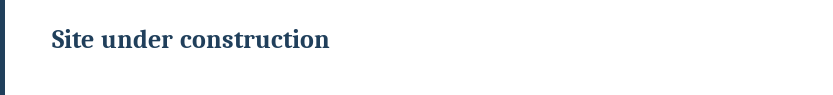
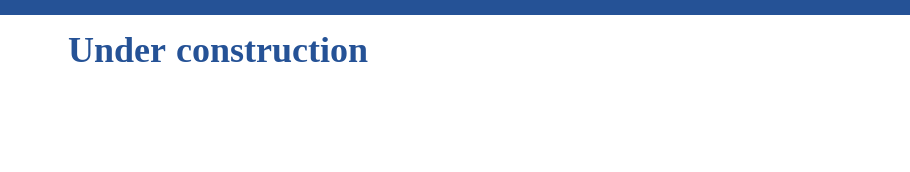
[52,29,173,48] Site under -> [68,37,166,62] Under

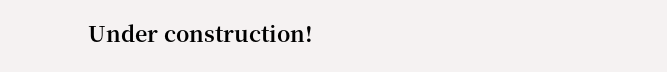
[175,37,368,62] construction -> [163,24,313,42] construction!

